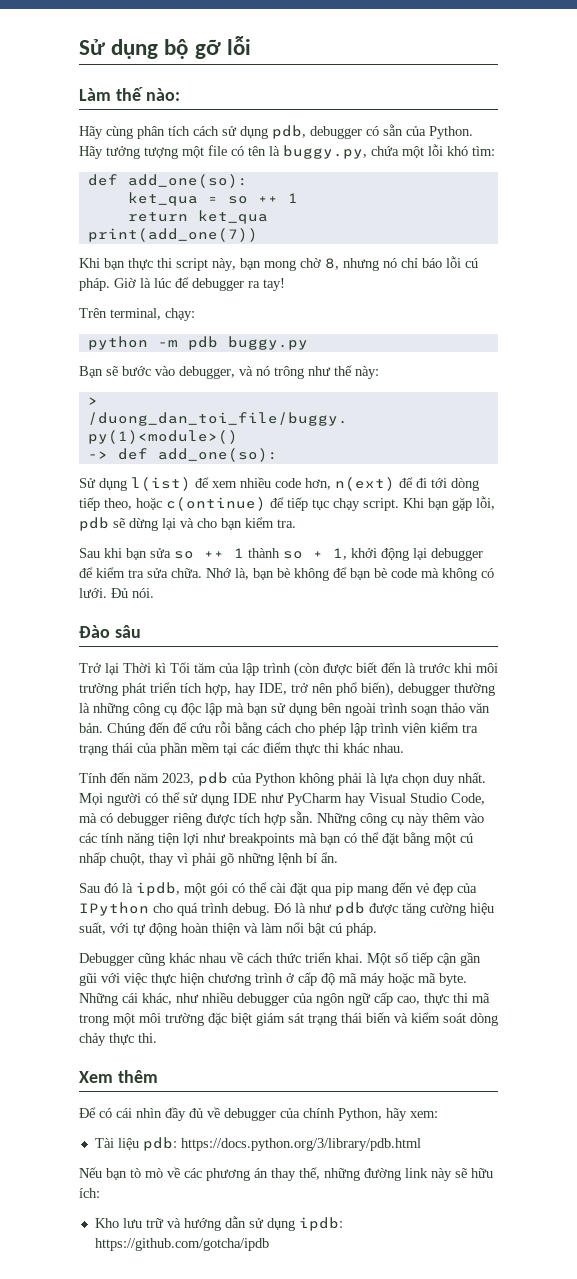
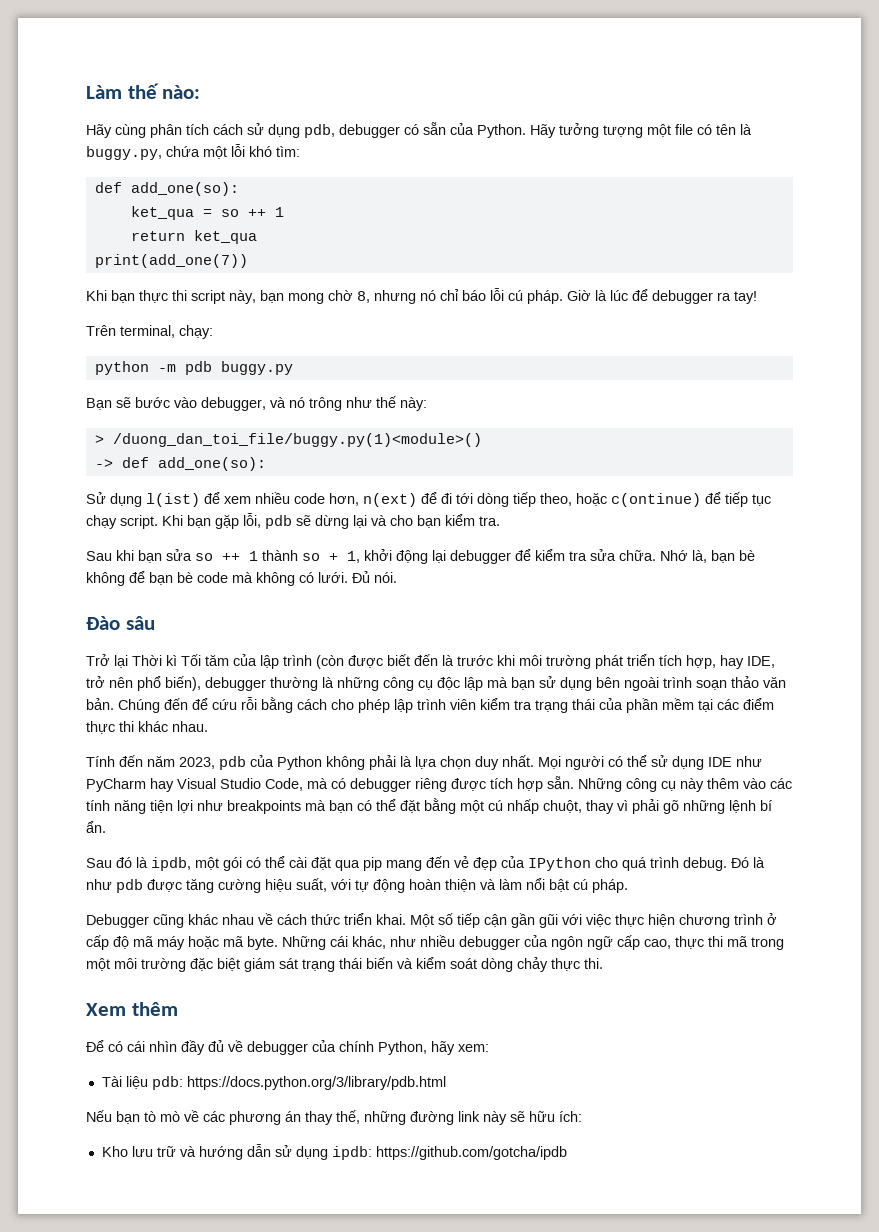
[79,36,251,59] Sử dụng bộ gỡ lỗi // -> (86, 92) none

